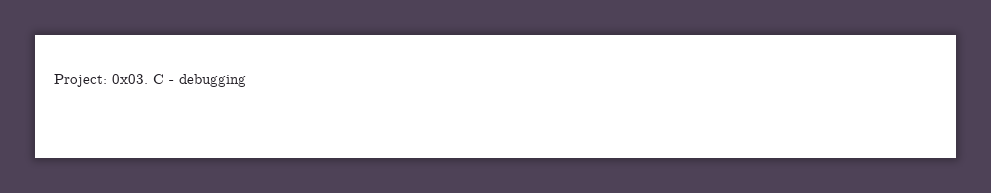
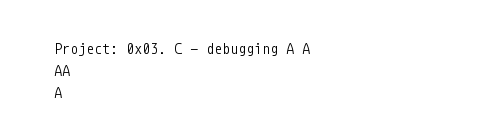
(246, 80) none -> [286,43,310,54] [54,65,70,76] [54,87,62,98] A A // AA // A

